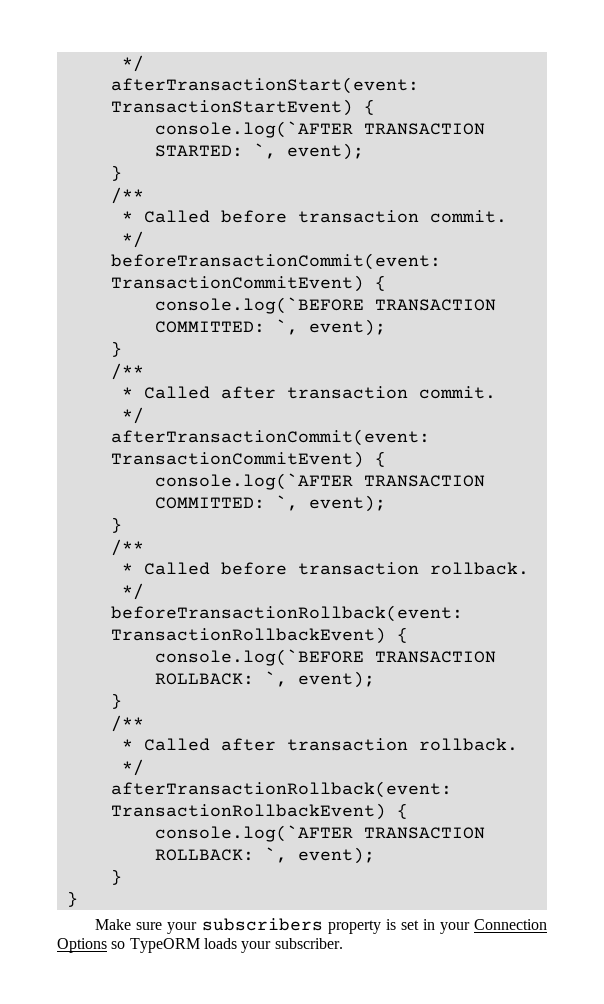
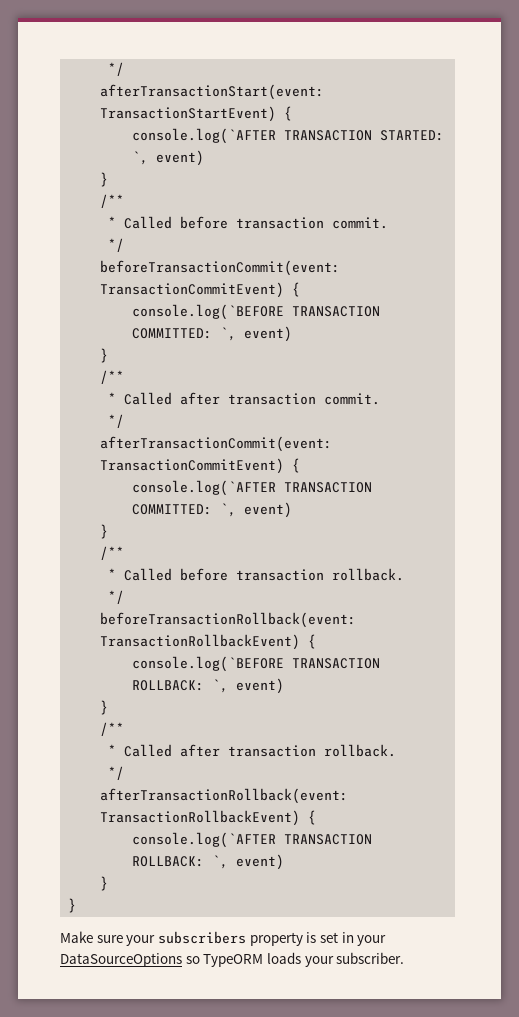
[286,143,364,160] event); -> [156,150,205,166] event)
[308,319,386,336] event); -> [244,326,293,342] event)
[308,495,386,512] event); -> [244,502,293,518] event)
[297,671,375,688] event); -> [236,678,285,694] event)
[297,847,375,864] event); -> [236,854,285,870] event)
[473,919,547,930] [57,938,107,953] Connection Options -> [60,953,182,967] DataSourceOptions

